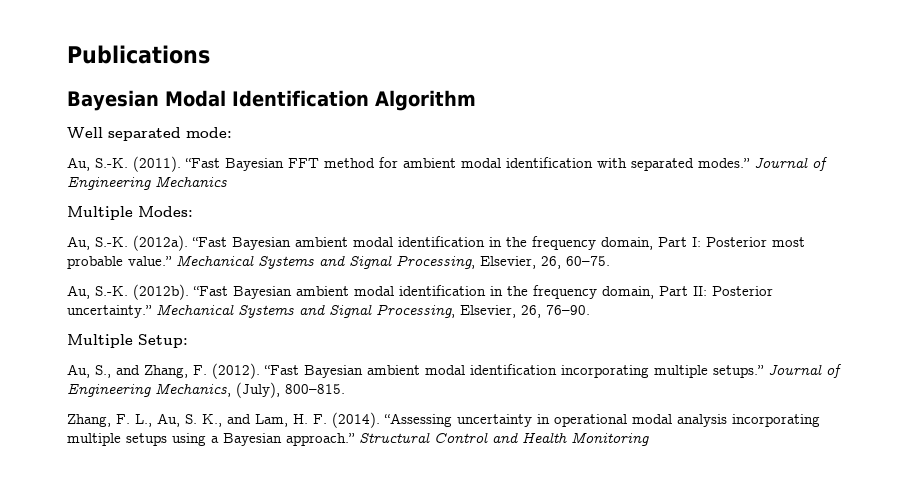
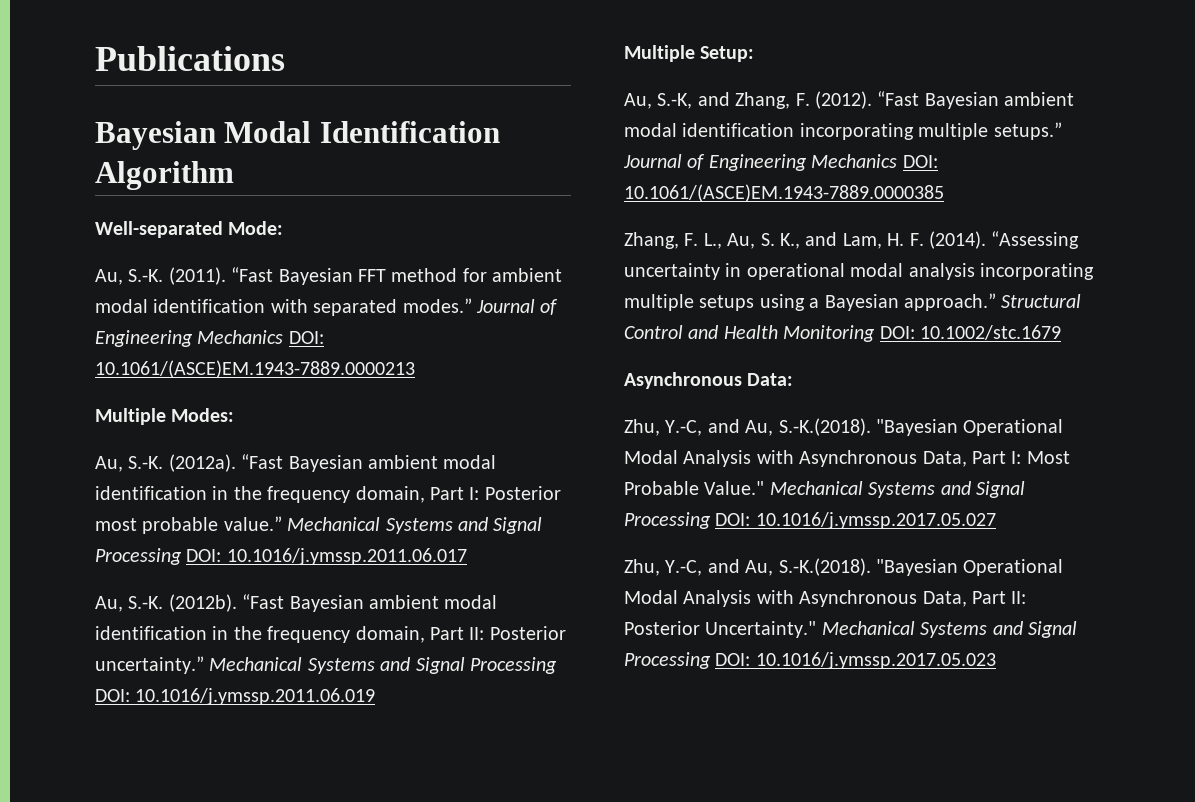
[67,127,232,141] Well separated mode: -> [95,221,284,238] Well-separated Mode:
(227, 181) none -> [288,331,324,344] [95,360,415,378] DOI: 10.1061/(ASCE)EM.1943-7889.0000213
[396,255,610,269] Processing, Elsevier, 26, 60–75. -> [95,548,467,565] Processing DOI: 10.1016/j.ymssp.2011.06.017
[376,304,590,318] Processing, Elsevier, 26, 76–90. -> [469,657,557,674] [95,688,376,705] Processing DOI: 10.1016/j.ymssp.2011.06.019
[95,365,111,378] S., -> [657,93,693,109] S.-K,
[155,382,345,398] Mechanics, (July), 800–815. -> [811,154,938,168] [624,184,944,202] Mechanics DOI: 10.1061/(ASCE)EM.1943-7889.0000385
(649, 439) none -> [879,325,1061,340] [624,372,794,389] [624,418,1064,436] [624,450,1070,467] [624,481,1025,498] [624,512,996,529] [624,558,1064,576] [624,590,1027,607] [624,621,1077,638] [624,652,996,669] DOI: 10.1002/stc.1679 // Asynchronous Data: // Zhu, Y.-C, and Au, S.-K.(2018). "Bayesian Operational Modal Analysis with Asynchronous Data, Part I: Most Probable Value." Mechanical Systems and Signal Processing DOI: 10.1016/j.ymssp.2017.05.027 // Zhu, Y.-C, and Au, S.-K.(2018). "Bayesian Operational Modal Analysis with Asynchronous Data, Part II: Posterior Uncertainty." Mechanical Systems and Signal Processing DOI: 10.1016/j.ymssp.2017.05.023

